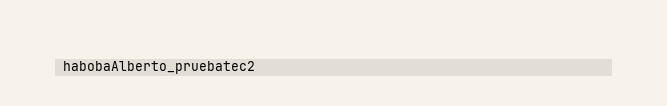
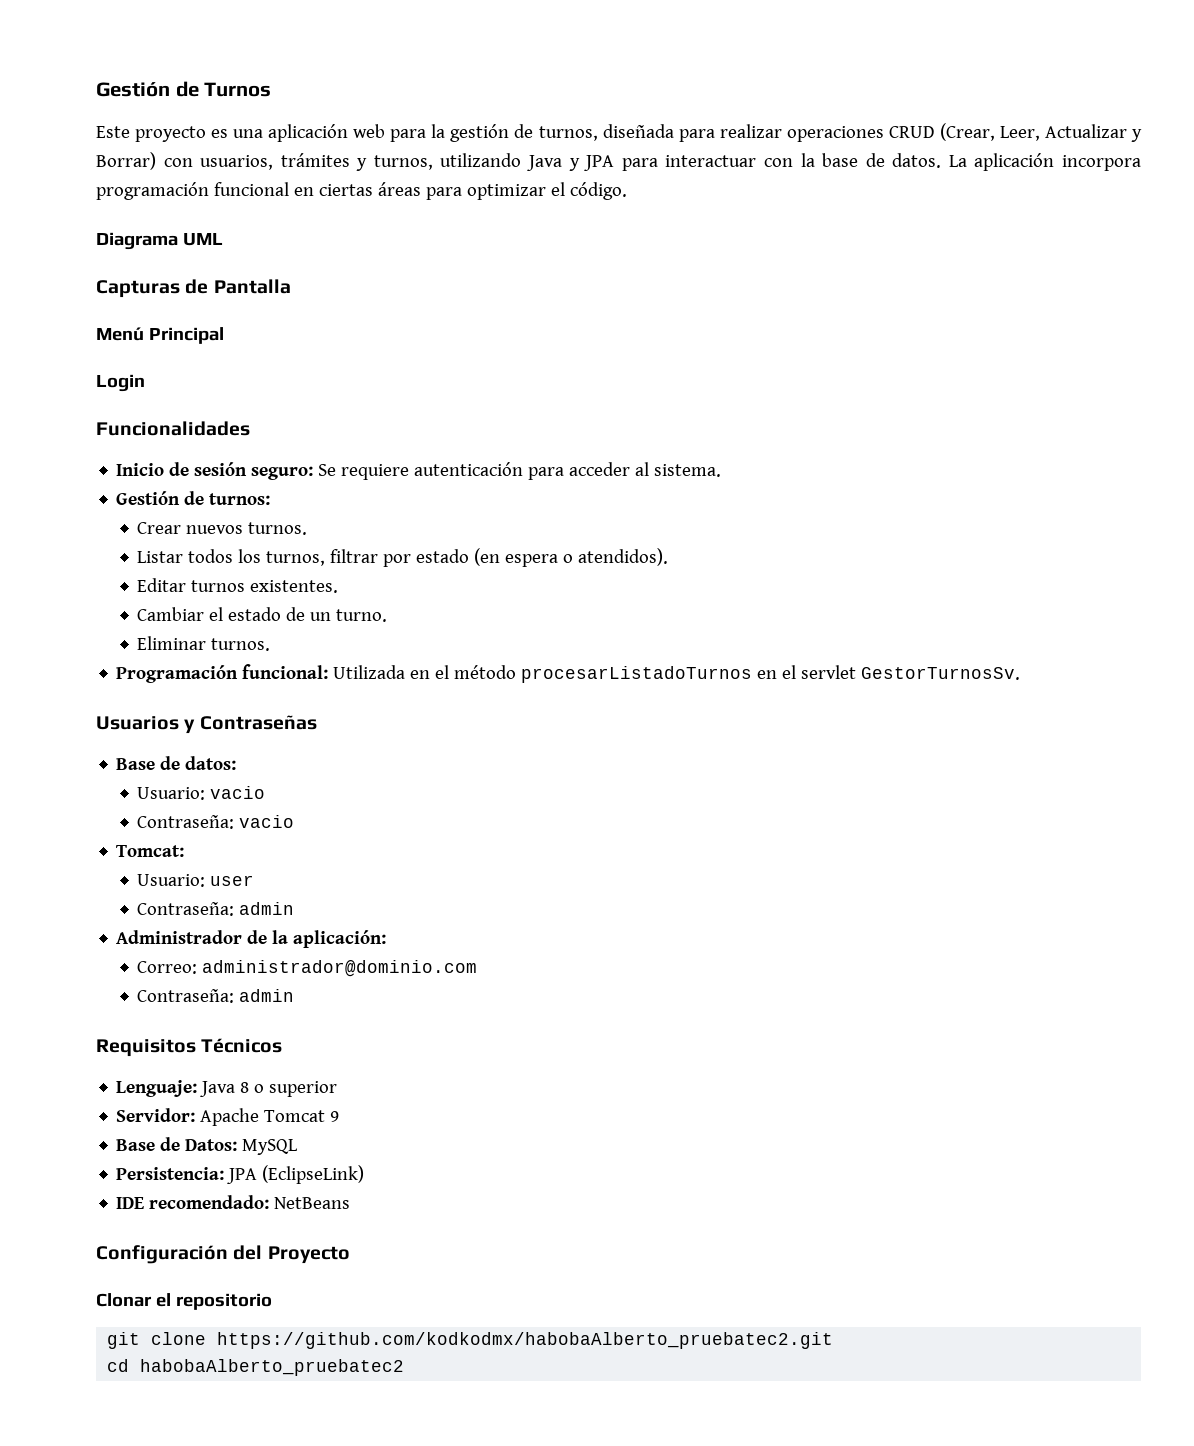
(62, 67) none -> [96,81,272,97] [96,123,1143,142] [96,152,1141,171] [96,182,627,200] [96,232,223,250] [96,279,291,298] [96,327,224,344] [96,374,145,392] [96,421,250,436] [116,462,722,480] [116,491,271,505] [137,522,308,535] [137,548,669,567] [137,578,339,593] [137,607,388,622] [137,636,271,651] [116,664,1021,683] [96,715,317,734] [116,756,237,770] [137,786,266,800] [137,815,295,829] [116,845,185,857] [137,874,255,887] [137,902,295,916] [116,930,387,948] [137,960,478,977] [137,989,295,1003] [96,1038,283,1057] [116,1080,338,1097] [116,1108,340,1126] [116,1137,298,1155] [116,1165,365,1184] [116,1195,351,1209] [96,1245,350,1264] [96,1293,272,1310] [107,1332,834,1349] [107,1359,130,1372] Gestión de Turnos // Este proyecto es una aplicación web para la gestión de turnos, diseñada para realizar operaciones CRUD (Crear, Leer, Actualizar y Borrar) con usuarios, trámites y turnos, utilizando Java y JPA para interactuar con la base de datos. La aplicación incorpora programación funcional en ciertas áreas para optimizar el código. // Diagrama UML // Capturas de Pantalla // Menú Principal // Login // Funcionalidades // Inicio de sesión seguro: Se requiere autenticación para acceder al sistema. // Gestión de turnos: // Crear nuevos turnos. // Listar todos los turnos, filtrar por estado (en espera o atendidos). // Editar turnos existentes. // Cambiar el estado de un turno. // Eliminar turnos. // Programación funcional: Utilizada en el método procesarListadoTurnos en el servlet GestorTurnosSv. // Usuarios y Contraseñas // Base de datos: // Usuario: vacio // Contraseña: vacio // Tomcat: // Usuario: user // Contraseña: admin // Administrador de la aplicación: // Correo: administrador@dominio.com // Contraseña: admin // Requisitos Técnicos // Lenguaje: Java 8 o superior // Servidor: Apache Tomcat 9 // Base de Datos: MySQL // Persistencia: JPA (EclipseLink) // IDE recomendado: NetBeans // Configuración del Proyecto // Clonar el repositorio // git clone https://github.com/kodkodmx/habobaAlberto_pruebatec2.git // cd

